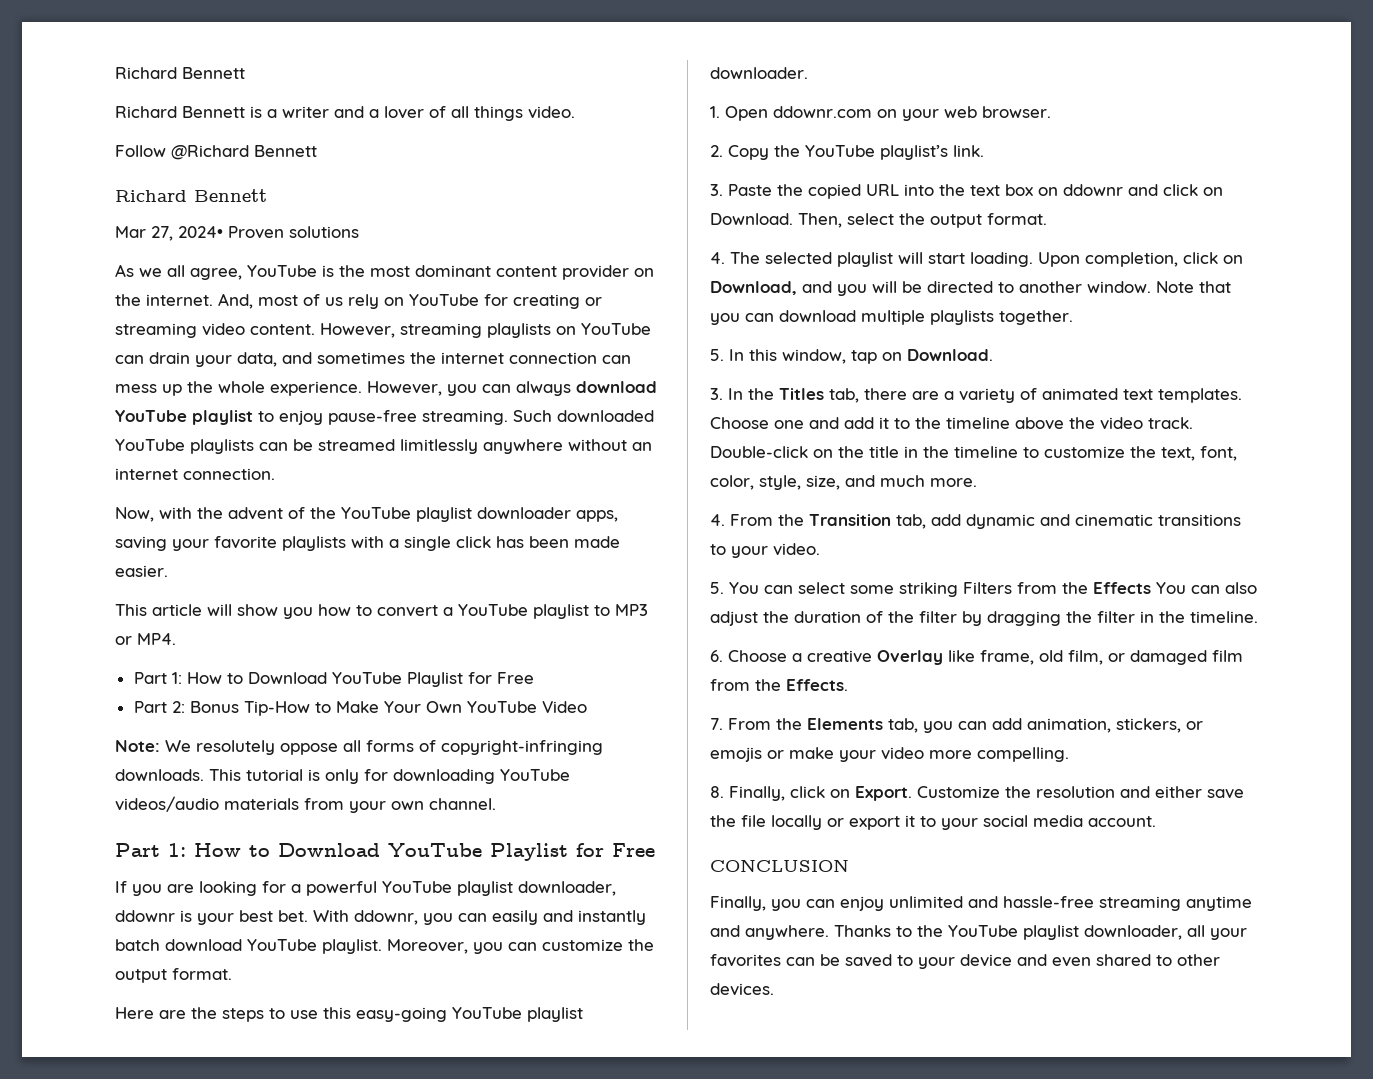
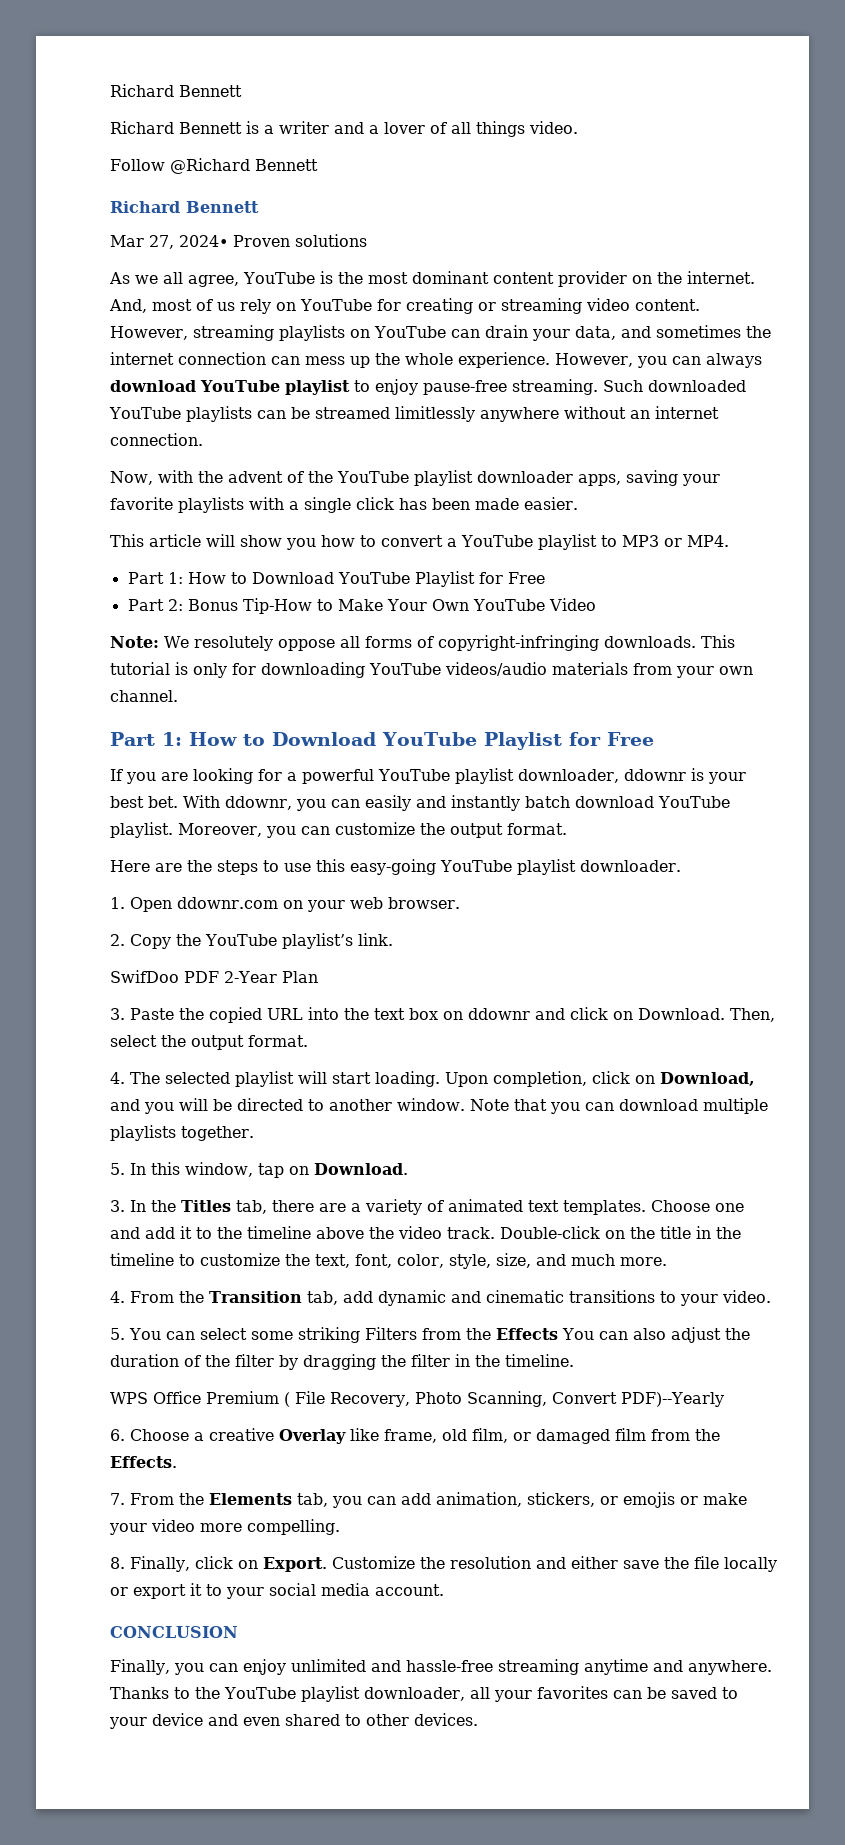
(984, 151) none -> [110,970,318,983] // SwifDoo PDF 2-Year Plan
(1258, 617) none -> [110,1391,724,1407] // WPS Office Premium ( File Recovery, Photo Scanning, Convert PDF)--Yearly

